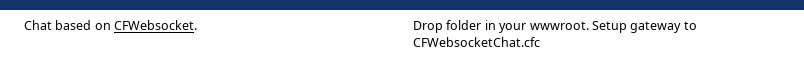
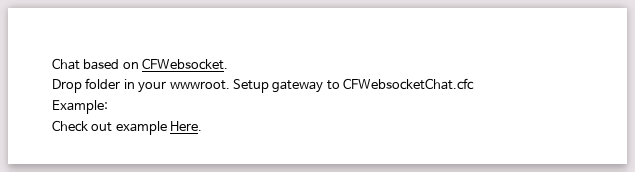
(540, 42) none -> [52,100,108,114] [52,120,203,135] // Example: // Check out example Here.

